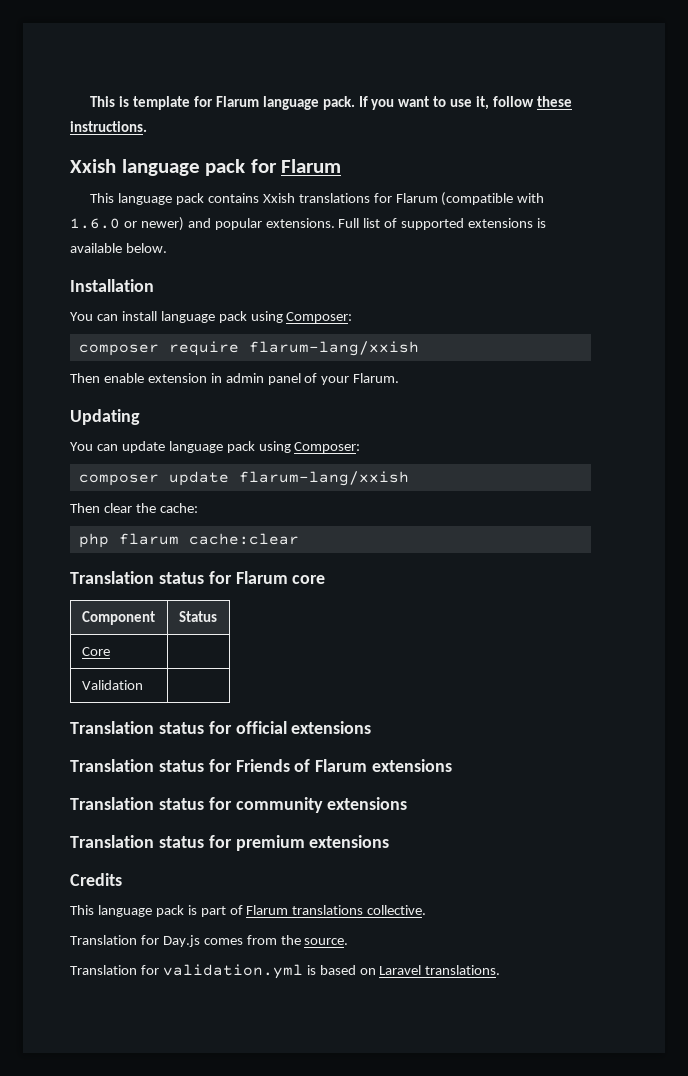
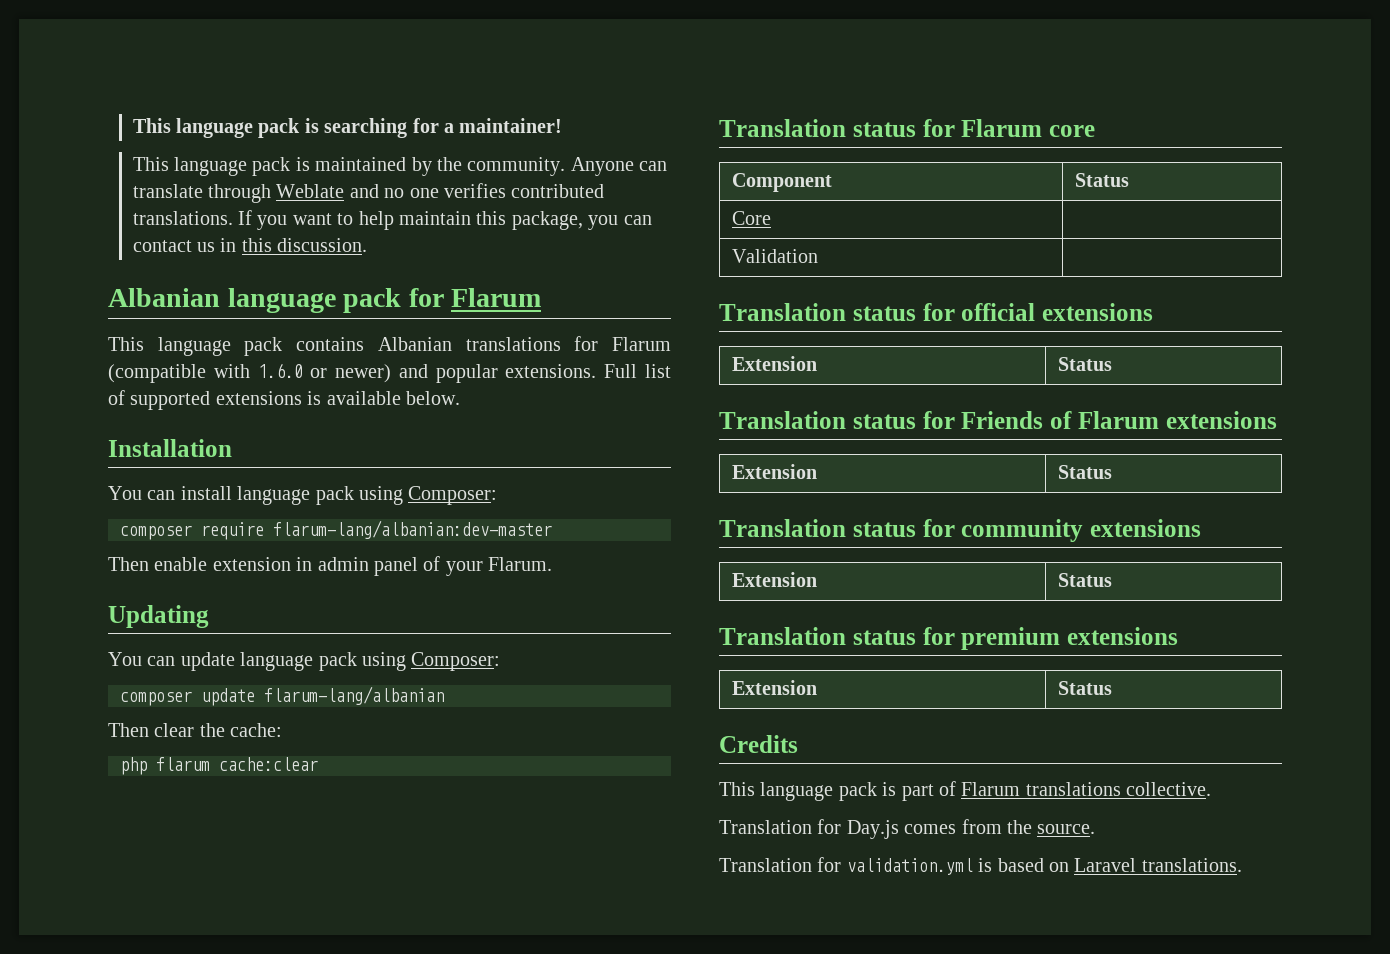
[90,96,572,110] [70,121,147,132] [70,159,116,173] This is template for Flarum language pack. If you want to use it, follow these instructions. // Xxish -> [132,118,563,138] [132,157,668,176] [132,183,605,203] [132,210,652,230] [132,238,368,252] [108,288,220,307] This language pack is searching for a maintainer! // This language pack is maintained by the community. Anyone can translate through Weblate and no one verifies contributed translations. If you want to help maintain this package, you can contact us in this discussion. // Albanian
[262,193,295,203] Xxish -> [377,337,452,351] Albanian
[248,341,419,356] flarum-lang/xxish -> [273,520,552,539] flarum-lang/albanian:dev-master
[238,471,409,486] flarum-lang/xxish -> [264,686,444,705] flarum-lang/albanian
(372, 727) none -> [731,356,817,371] [1057,357,1112,371] // Extension | Status
(453, 765) none -> [731,464,817,479] [1057,465,1112,479] // Extension | Status
(408, 803) none -> [731,572,817,587] [1057,573,1112,587] // Extension | Status
(390, 841) none -> [731,680,817,695] [1057,681,1112,695] // Extension | Status

